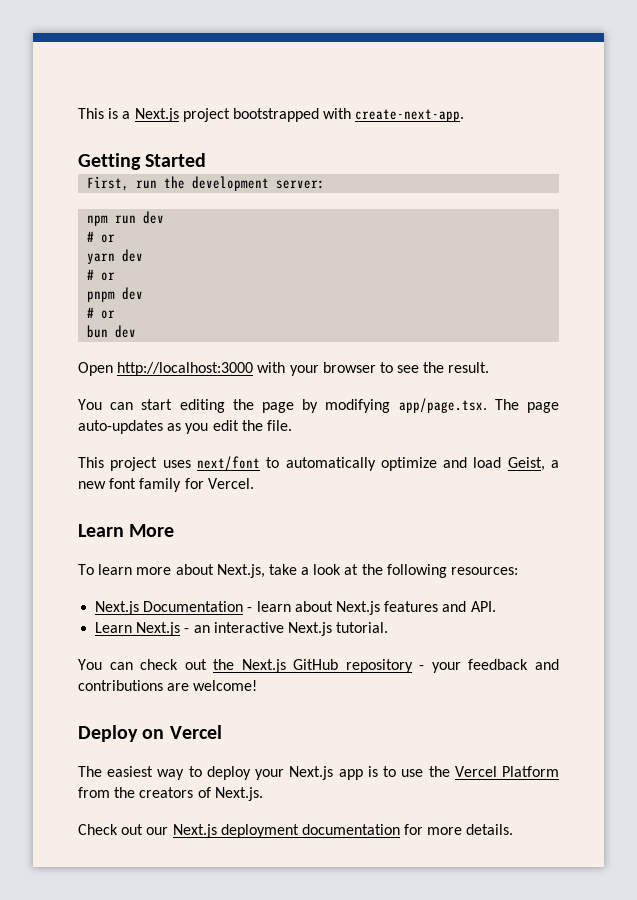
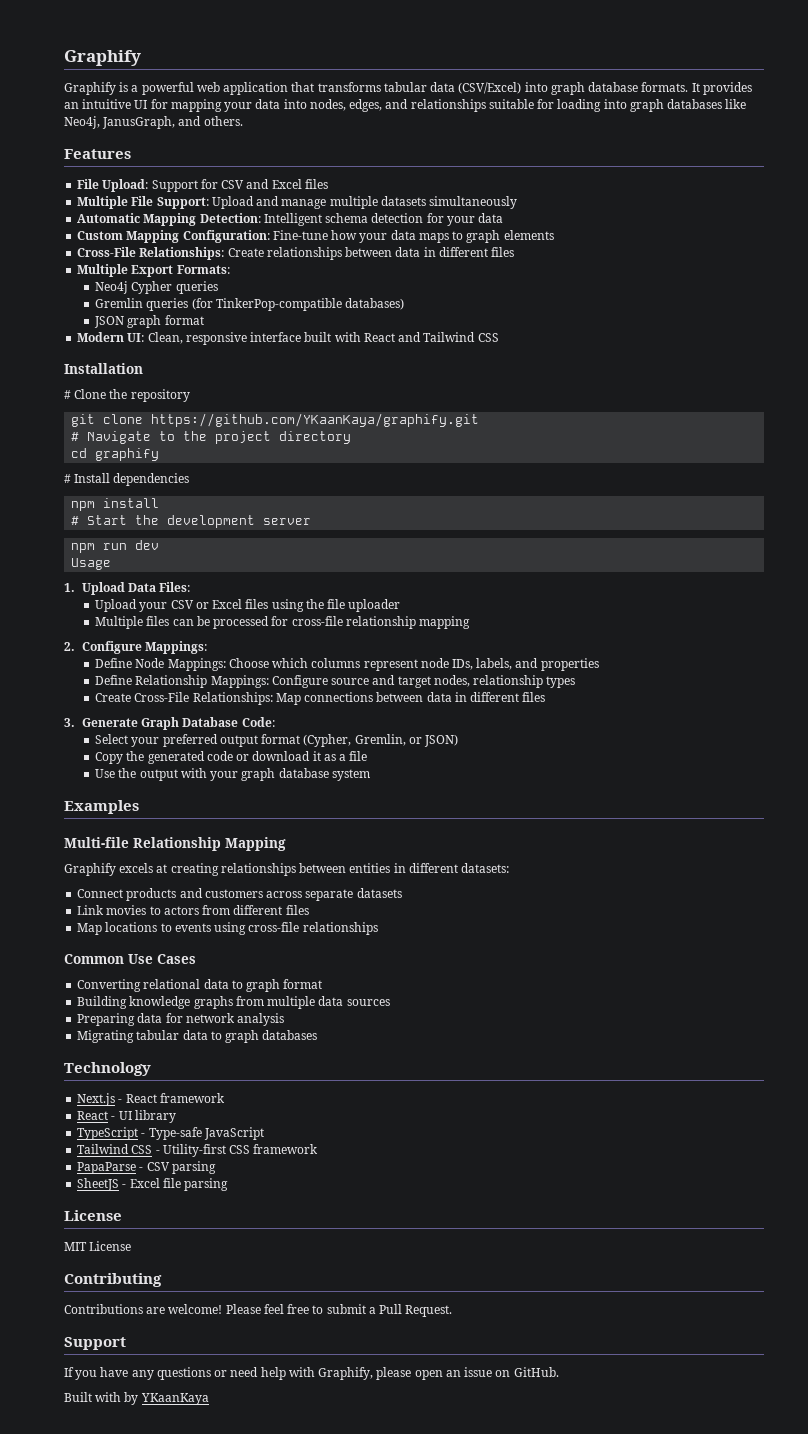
[78,108,465,122] [78,153,207,170] [87,176,158,191] This is a Next.js project bootstrapped with create-next-app. // Getting Started // First, run -> [64,50,141,66] [64,82,752,95] [64,99,747,112] [64,116,243,129] [64,149,131,159] [77,179,328,192] [77,196,518,209] [77,213,504,226] [77,230,554,243] [77,247,515,260] [77,264,230,277] [95,281,218,294] [95,298,405,311] [94,315,204,328] [77,332,499,345] [64,363,143,374] [64,389,190,402] [71,413,480,427] [71,431,352,444] [71,448,160,461] [64,473,190,486] [71,498,160,511] [71,515,128,525] Graphify // Graphify is a powerful web application that transforms tabular data (CSV/Excel) into graph database formats. It provides an intuitive UI for mapping your data into nodes, edges, and relationships suitable for loading into graph databases like Neo4j, JanusGraph, and others. // Features // File Upload: Support for CSV and Excel files // Multiple File Support: Upload and manage multiple datasets simultaneously // Automatic Mapping Detection: Intelligent schema detection for your data // Custom Mapping Configuration: Fine-tune how your data maps to graph elements // Cross-File Relationships: Create relationships between data in different files // Multiple Export Formats: // Neo4j Cypher queries // Gremlin queries (for TinkerPop-compatible databases) // JSON graph format // Modern UI: Clean, responsive interface built with React and Tailwind CSS // Installation // # Clone the repository // git clone https://github.com/YKaanKaya/graphify.git // # Navigate to the project directory // cd graphify // # Install dependencies // npm install // # Start
[276,180,326,189] server: -> [263,518,312,525] server
[87,231,116,243] [87,249,144,264] [87,269,116,281] [87,287,144,302] [87,307,116,319] [87,325,137,338] [78,362,490,376] [78,398,559,413] [78,420,292,434] [78,456,559,471] [78,478,254,492] [78,524,175,537] [78,564,519,578] [95,601,496,615] [95,622,389,636] [78,659,559,673] [78,680,258,691] [78,725,222,742] [78,766,559,780] [78,787,263,801] [78,824,514,838] # or // yarn dev // # or // pnpm dev // # or // bun dev // Open http://localhost:3000 with your browser to see the result. // You can start editing the page by modifying app/page.tsx. The page auto-updates as you edit the file. // This project uses next/font to automatically optimize and load Geist, a new font family for Vercel. // Learn More // To learn more about Next.js, take a look at the following resources: // Next.js Documentation - learn about Next.js features and API. // Learn Next.js - an interactive Next.js tutorial. // You can check out the Next.js GitHub repository - your feedback and contributions are welcome! // Deploy on Vercel // The easiest way to deploy your Next.js app is to use the Vercel Platform from the creators of Next.js. // Check out our Next.js deployment documentation for more details. -> [71,558,112,570] [64,582,191,595] [95,599,401,612] [95,616,470,629] [64,641,208,654] [95,658,599,671] [95,675,576,688] [95,692,546,705] [64,717,275,730] [95,734,458,747] [95,751,368,764] [95,768,370,781] [64,800,139,814] [64,837,286,851] [64,863,510,876] [77,888,402,901] [77,905,309,915] [77,922,378,935] [64,954,196,964] [77,979,323,992] [77,996,390,1009] [77,1013,285,1026] [77,1030,318,1043] [64,1062,151,1076] [77,1093,225,1106] [77,1110,176,1123] [77,1127,264,1140] [77,1144,319,1157] [77,1161,216,1174] [77,1178,229,1191] [64,1210,122,1221] [64,1241,132,1251] [64,1273,162,1287] [64,1304,453,1317] [64,1337,126,1350] [64,1367,559,1380] [64,1392,209,1405] Usage // 1. Upload Data Files: // Upload your CSV or Excel files using the file uploader // Multiple files can be processed for cross-file relationship mapping // 2. Configure Mappings: // Define Node Mappings: Choose which columns represent node IDs, labels, and properties // Define Relationship Mappings: Configure source and target nodes, relationship types // Create Cross-File Relationships: Map connections between data in different files // 3. Generate Graph Database Code: // Select your preferred output format (Cypher, Gremlin, or JSON) // Copy the generated code or download it as a file // Use the output with your graph database system // Examples // Multi-file Relationship Mapping // Graphify excels at creating relationships between entities in different datasets: // Connect products and customers across separate datasets // Link movies to actors from different files // Map locations to events using cross-file relationships // Common Use Cases // Converting relational data to graph format // Building knowledge graphs from multiple data sources // Preparing data for network analysis // Migrating tabular data to graph databases // Technology // Next.js - React framework // React - UI library // TypeScript - Type-safe JavaScript // Tailwind CSS - Utility-first CSS framework // PapaParse - CSV parsing // SheetJS - Excel file parsing // License // MIT License // Contributing // Contributions are welcome! Please feel free to submit a Pull Request. // Support // If you have any questions or need help with Graphify, please open an issue on GitHub. // Built with by YKaanKaya

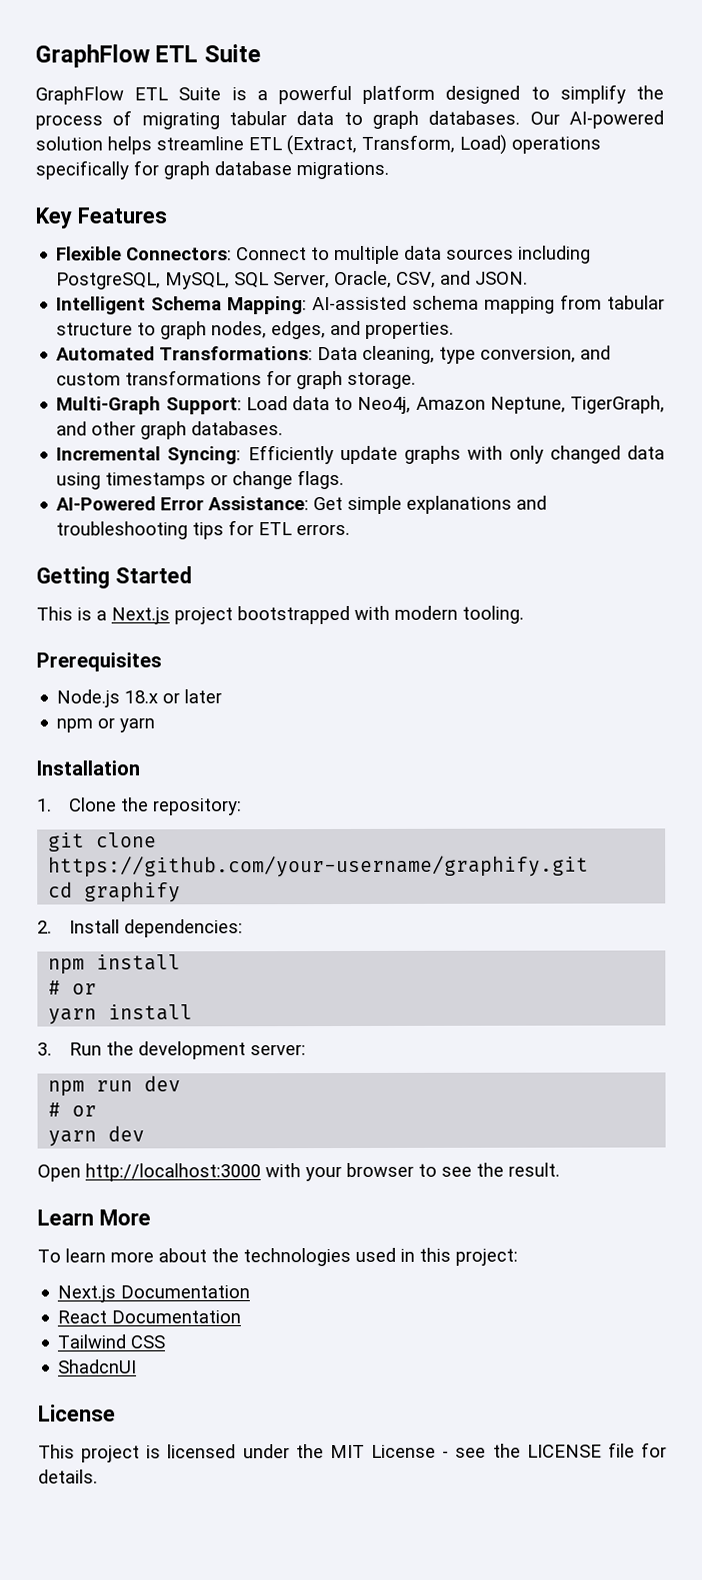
[64,50,141,66] [64,82,752,95] [64,99,747,112] [64,116,243,129] [64,149,131,159] [77,179,328,192] [77,196,518,209] [77,213,504,226] [77,230,554,243] [77,247,515,260] [77,264,230,277] [95,281,218,294] [95,298,405,311] [94,315,204,328] [77,332,499,345] Graphify // Graphify is a powerful web application that transforms tabular data (CSV/Excel) into graph database formats. It provides an intuitive UI for mapping your data into nodes, edges, and relationships suitable for loading into graph databases like Neo4j, JanusGraph, and others. // Features // File Upload: Support for CSV and Excel files // Multiple File Support: Upload and manage multiple datasets simultaneously // Automatic Mapping Detection: Intelligent schema detection for your data // Custom Mapping Configuration: Fine-tune how your data maps to graph elements // Cross-File Relationships: Create relationships between data in different files // Multiple Export Formats: // Neo4j Cypher queries // Gremlin queries (for TinkerPop-compatible databases) // JSON graph format // Modern UI: Clean, responsive interface built with React and Tailwind CSS -> [35,44,261,68] [35,84,664,105] [35,110,664,130] [35,134,601,156] [35,160,389,180] [35,207,168,229] [56,245,592,265] [56,270,529,290] [56,294,665,315] [56,320,455,340] [56,345,612,364] [56,370,417,390] [56,395,665,415] [56,421,284,440] [56,445,665,465] [56,470,345,490] [56,495,548,515] [56,520,351,540] [36,566,192,589] [36,605,524,625] [36,652,162,672] [56,689,223,708] [56,717,156,733] GraphFlow ETL Suite // GraphFlow ETL Suite is a powerful platform designed to simplify the process of migrating tabular data to graph databases. Our AI-powered solution helps streamline ETL (Extract, Transform, Load) operations specifically for graph database migrations. // Key Features // Flexible Connectors: Connect to multiple data sources including PostgreSQL, MySQL, SQL Server, Oracle, CSV, and JSON. // Intelligent Schema Mapping: AI-assisted schema mapping from tabular structure to graph nodes, edges, and properties. // Automated Transformations: Data cleaning, type conversion, and custom transformations for graph storage. // Multi-Graph Support: Load data to Neo4j, Amazon Neptune, TigerGraph, and other graph databases. // Incremental Syncing: Efficiently update graphs with only changed data using timestamps or change flags. // AI-Powered Error Assistance: Get simple explanations and troubleshooting tips for ETL errors. // Getting Started // This is a Next.js project bootstrapped with modern tooling. // Prerequisites // Node.js 18.x or later // npm or yarn
[64,390,71,399] # -> [37,798,52,812] 1.
[130,389,190,402] repository -> [153,798,243,816] repository:
[151,413,480,427] [71,431,352,444] https://github.com/YKaanKaya/graphify.git // # Navigate to the project directory -> [48,855,590,878] https://github.com/your-username/graphify.git
[64,473,190,486] # Install dependencies -> [37,919,244,938] 2. Install dependencies:
[87,515,128,525] Start -> [72,983,98,995] [48,1004,194,1025] [37,1042,103,1056] or // yarn install // 3. Run
[263,518,312,525] server -> [250,1044,307,1056] server:
[71,558,112,570] [64,582,191,595] [95,599,401,612] [95,616,470,629] [64,641,208,654] [95,658,599,671] [95,675,576,688] [95,692,546,705] [64,717,275,730] [95,734,458,747] [95,751,368,764] [95,768,370,781] [64,800,139,814] [64,837,286,851] [64,863,510,876] [77,888,402,901] [77,905,309,915] [77,922,378,935] [64,954,196,964] [77,979,323,992] [77,996,390,1009] [77,1013,285,1026] [77,1030,318,1043] [64,1062,151,1076] [77,1093,225,1106] [77,1110,176,1123] [77,1127,264,1140] [77,1144,319,1157] [77,1161,216,1174] [77,1178,229,1191] [64,1210,122,1221] [64,1241,132,1251] [64,1273,162,1287] [64,1304,453,1317] [64,1337,126,1350] [64,1367,559,1380] [64,1392,209,1405] Usage // 1. Upload Data Files: // Upload your CSV or Excel files using the file uploader // Multiple files can be processed for cross-file relationship mapping // 2. Configure Mappings: // Define Node Mappings: Choose which columns represent node IDs, labels, and properties // Define Relationship Mappings: Configure source and target nodes, relationship types // Create Cross-File Relationships: Map connections between data in different files // 3. Generate Graph Database Code: // Select your preferred output format (Cypher, Gremlin, or JSON) // Copy the generated code or download it as a file // Use the output with your graph database system // Examples // Multi-file Relationship Mapping // Graphify excels at creating relationships between entities in different datasets: // Connect products and customers across separate datasets // Link movies to actors from different files // Map locations to events using cross-file relationships // Common Use Cases // Converting relational data to graph format // Building knowledge graphs from multiple data sources // Preparing data for network analysis // Migrating tabular data to graph databases // Technology // Next.js - React framework // React - UI library // TypeScript - Type-safe JavaScript // Tailwind CSS - Utility-first CSS framework // PapaParse - CSV parsing // SheetJS - Excel file parsing // License // MIT License // Contributing // Contributions are welcome! Please feel free to submit a Pull Request. // Support // If you have any questions or need help with Graphify, please open an issue on GitHub. // Built with by YKaanKaya -> [48,1102,98,1117] [48,1125,146,1147] [37,1162,560,1182] [37,1209,151,1226] [37,1247,518,1267] [57,1285,251,1303] [57,1310,242,1324] [57,1334,166,1349] [57,1359,138,1374] [38,1404,116,1422] [38,1442,667,1463] [38,1469,98,1484] # or // yarn dev // Open http://localhost:3000 with your browser to see the result. // Learn More // To learn more about the technologies used in this project: // Next.js Documentation // React Documentation // Tailwind CSS // ShadcnUI // License // This project is licensed under the MIT License - see the LICENSE file for details.

